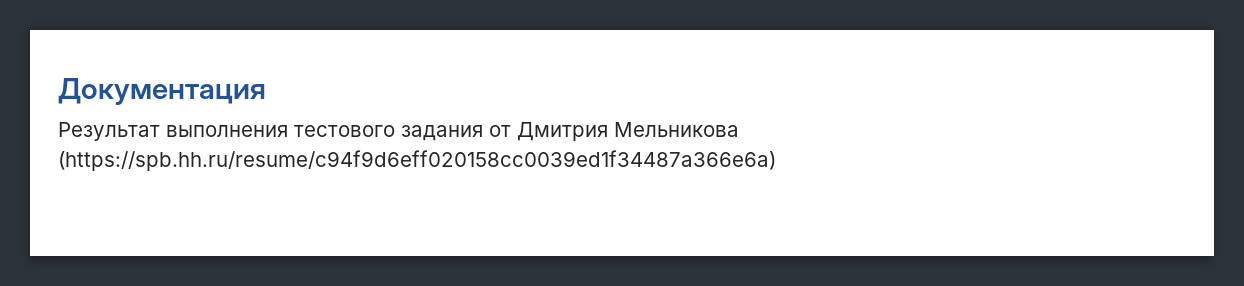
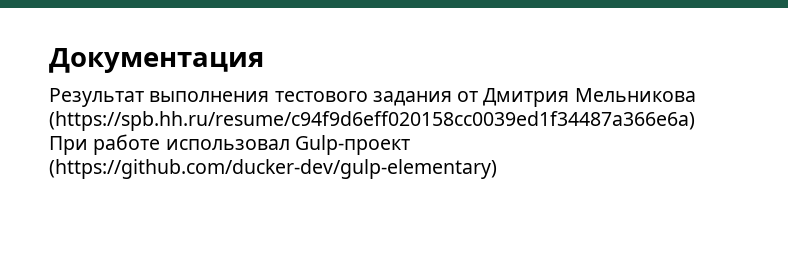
(776, 160) none -> [49,134,410,155] [49,159,497,179] При работе использовал Gulp-проект (https://github.com/ducker-dev/gulp-elementary)

